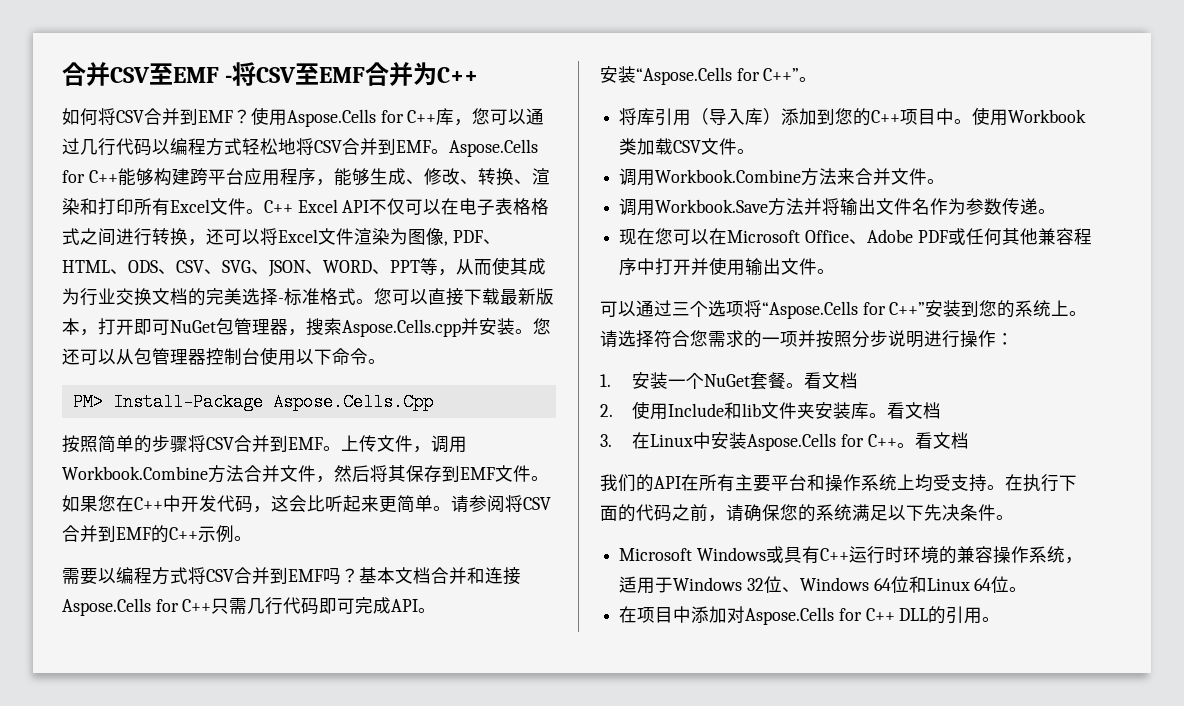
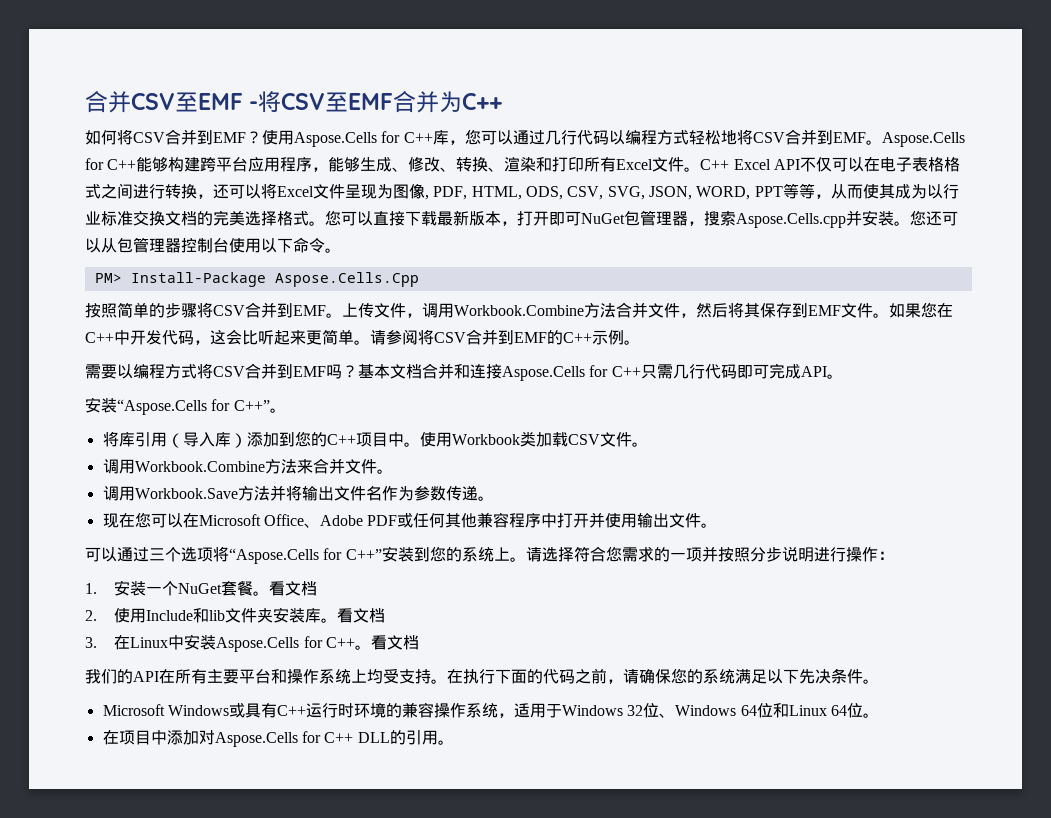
[354,228,390,245] 渲染 -> [345,184,377,199] 呈现
[452,230,501,244] [62,260,420,277] PDF、HTML、ODS、CSV、SVG、JSON、WORD、PPT -> [433,183,799,200] PDF, HTML, ODS, CSV, SVG, JSON, WORD, PPT等
[80,288,116,306] 行业 -> [926,184,959,199] [85,211,133,226] 以行业标准
[278,288,320,306] -标准 -> (277, 218) none

